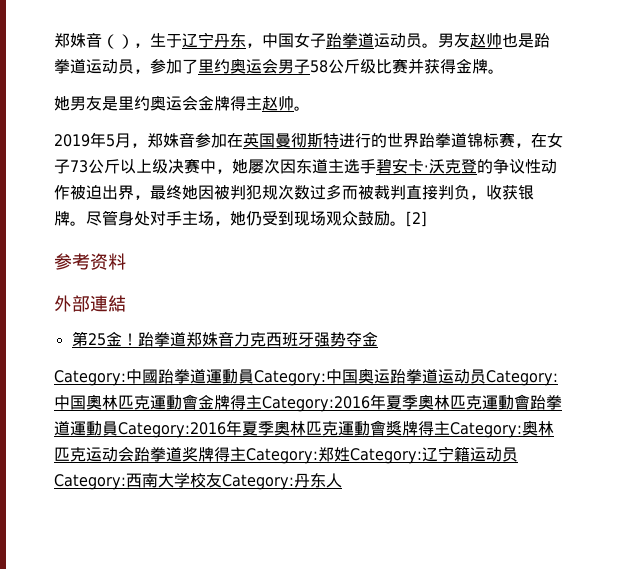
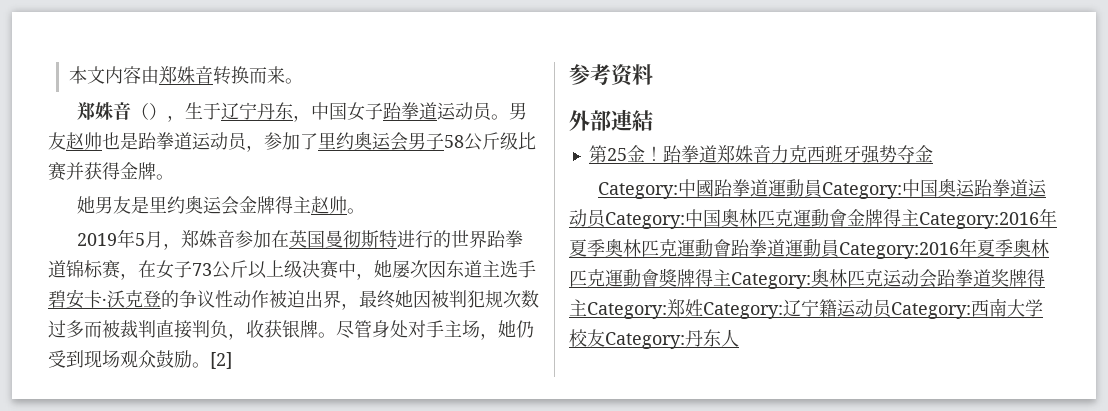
(54, 40) none -> [69,66,304,85] 本文内容由郑姝音转换而来。 //

